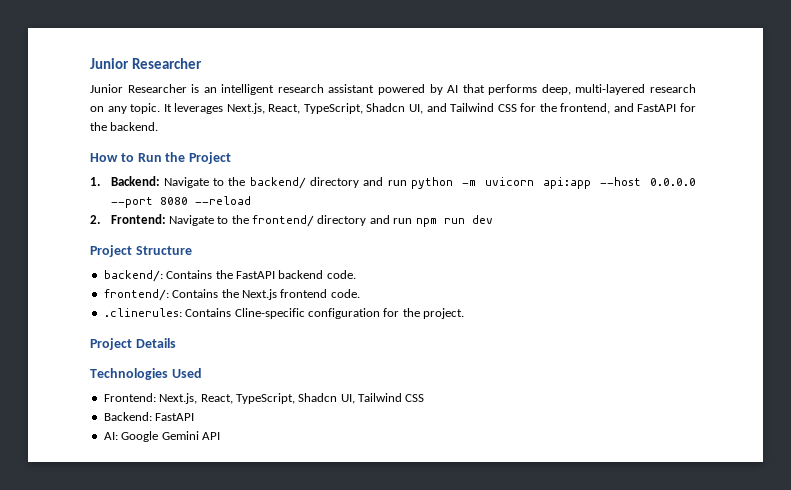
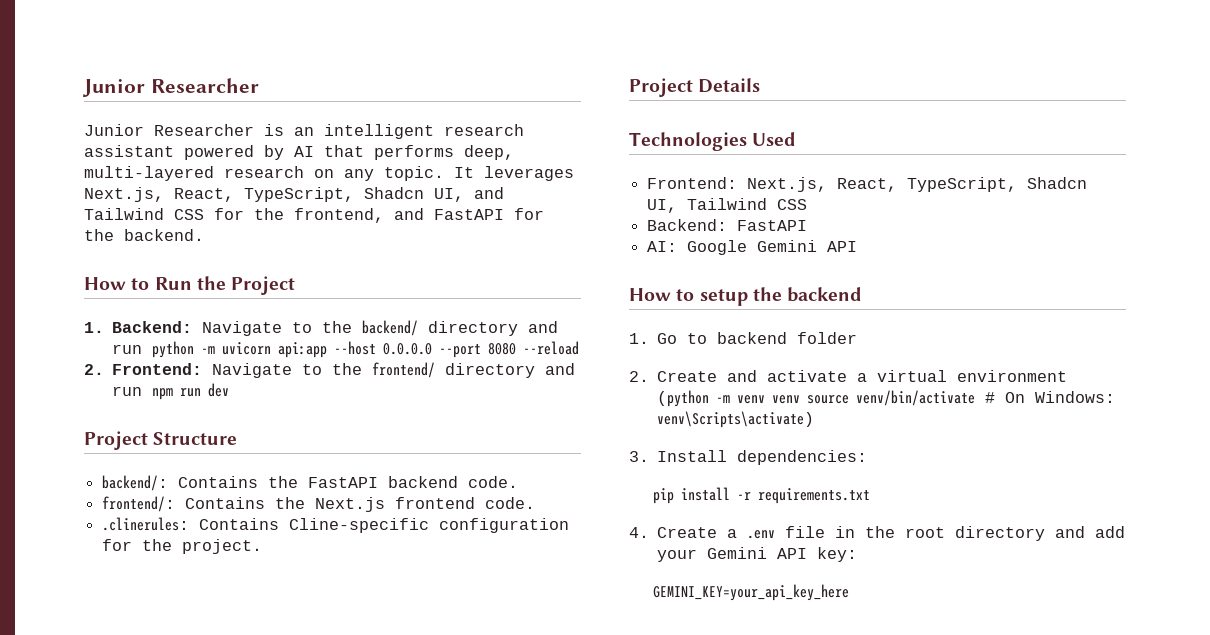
(220, 436) none -> [629,287,863,306] [629,332,858,344] [629,370,1068,382] [657,390,1116,407] [657,411,815,428] [629,450,868,465] [653,487,871,504] [629,526,1126,541] [657,547,858,562] [653,584,850,601] // How to setup the backend // 1. Go to backend folder // 2. Create and activate a virtual environment (python -m venv venv source venv/bin/activate # On Windows: venv\Scripts\activate) // 3. Install dependencies: // pip install -r requirements.txt // 4. Create a .env file in the root directory and add your Gemini API key: // GEMINI_KEY=your_api_key_here

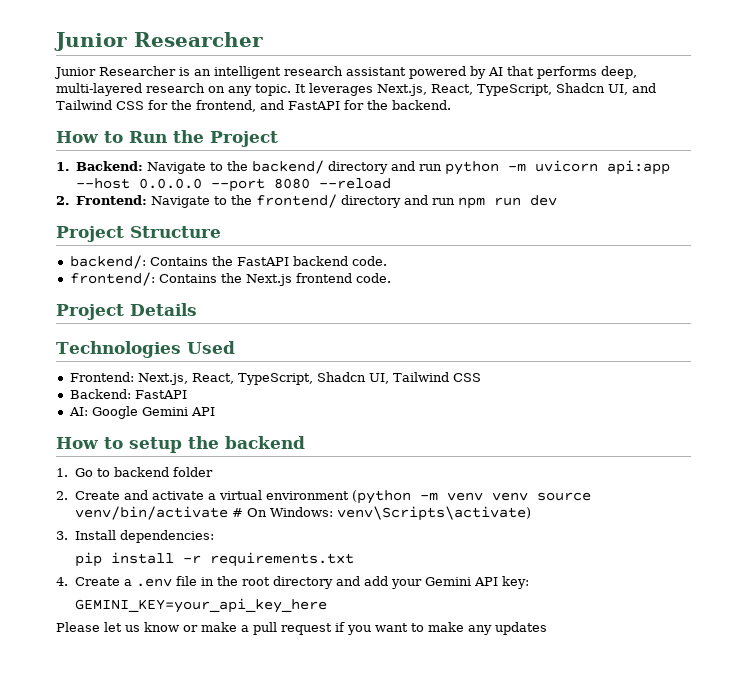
[102,517,570,533] [102,539,263,554] // .clinerules: Contains Cline-specific configuration for the project. -> (391, 278) none
(850, 592) none -> [56,622,547,635] // Please let us know or make a pull request if you want to make any updates

